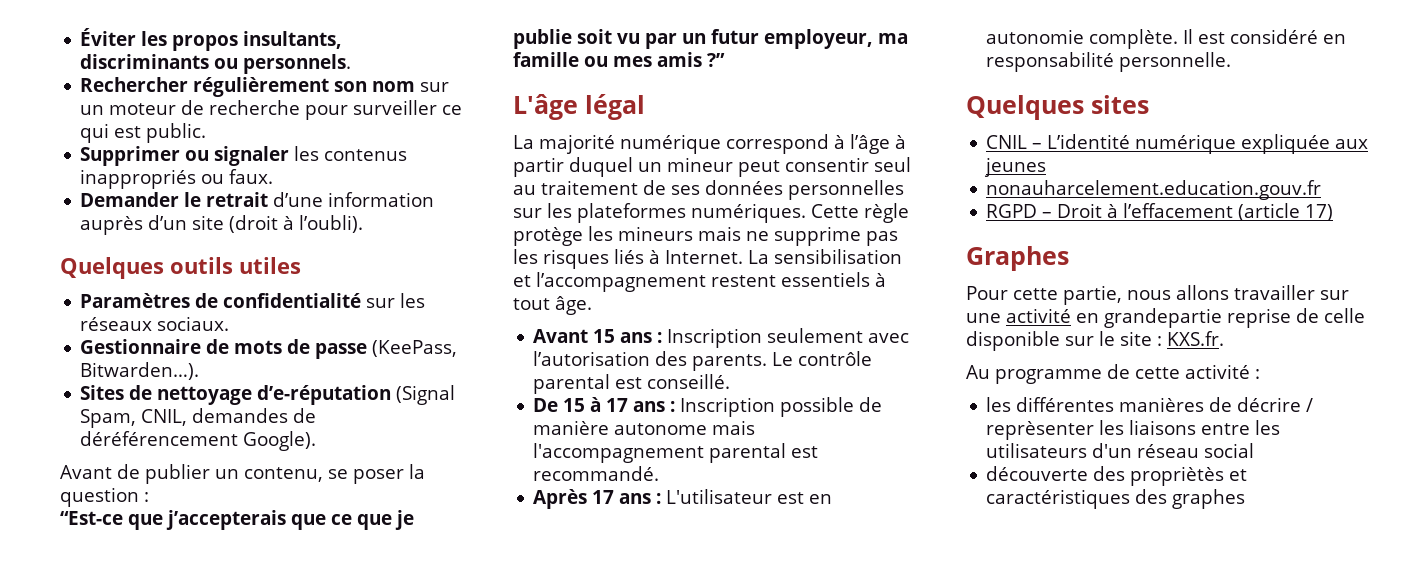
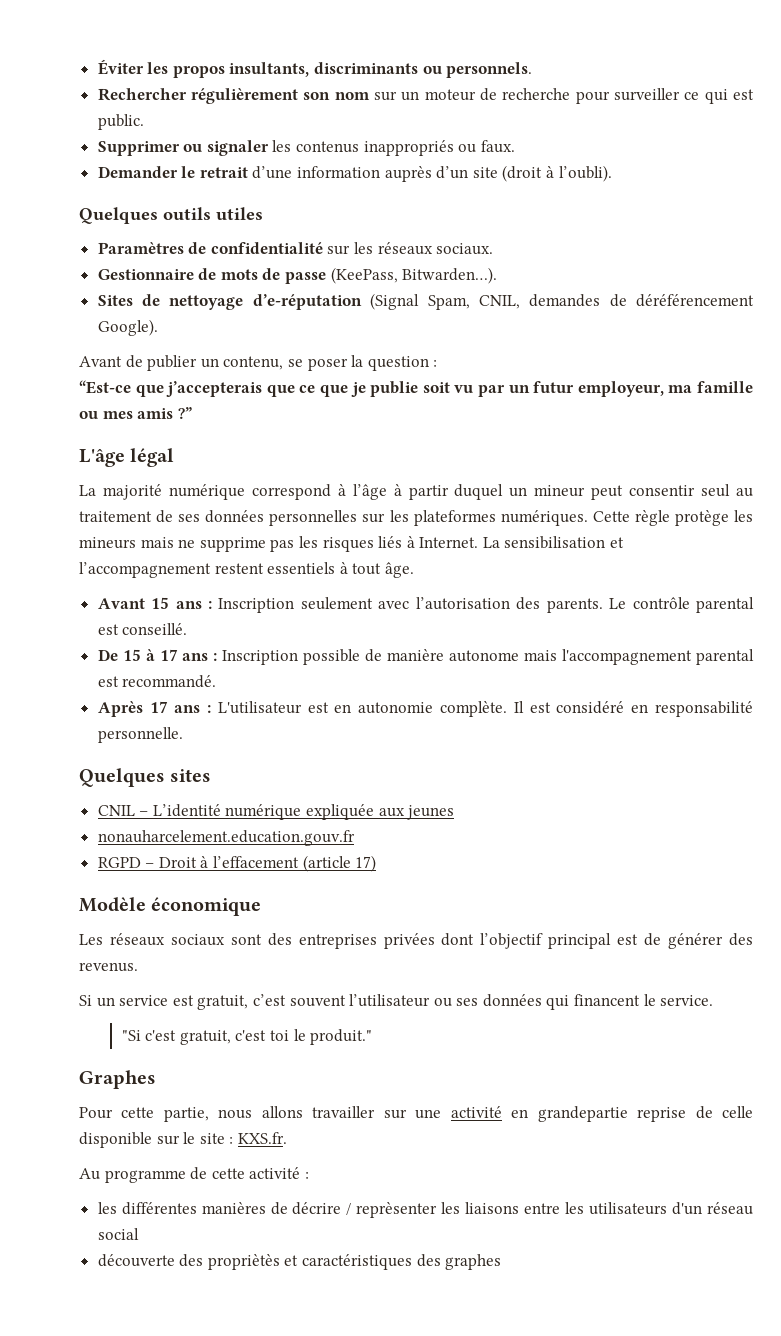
(1334, 212) none -> [79,897,262,916] [79,933,753,949] [79,962,138,972] [79,994,714,1010] [121,1029,373,1045] // Modèle économique // Les réseaux sociaux sont des entreprises privées dont l’objectif principal est de générer des revenus. // Si un service est gratuit, c’est souvent l’utilisateur ou ses données qui financent le service. // "Si c'est gratuit, c'est toi le produit."

